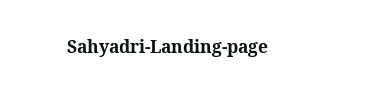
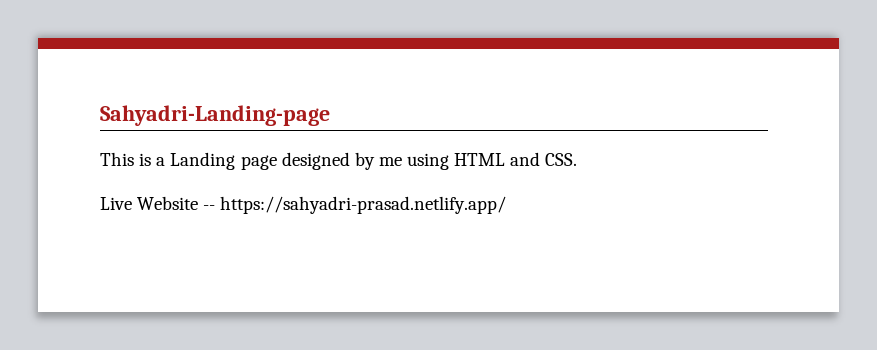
(268, 48) none -> [100,152,578,170] [100,196,507,214] // This is a Landing page designed by me using HTML and CSS. // Live Website -- https://sahyadri-prasad.netlify.app/

